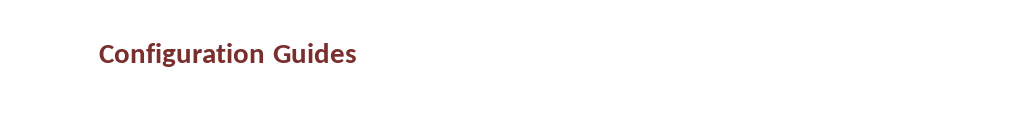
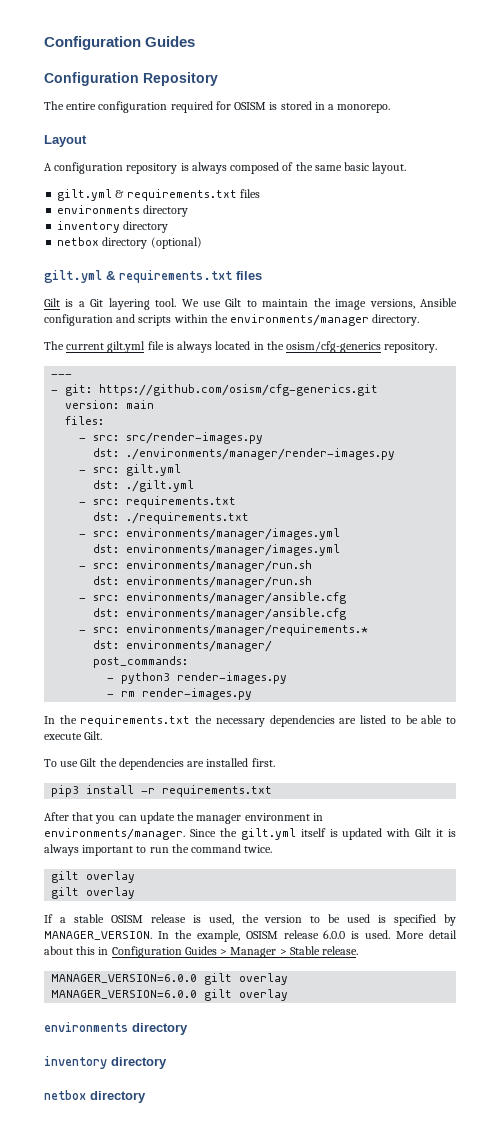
[99,43,357,67] Configuration Guides -> [44,36,196,50] [44,72,218,86] [44,101,391,113] [44,135,87,147] [44,162,407,174] [57,189,260,201] [57,205,189,217] [57,221,169,233] [57,237,202,249] [44,270,262,283] [44,298,457,310] [44,314,420,326] [44,341,438,353] [51,374,73,377] [51,384,379,396] [65,400,155,409] [65,416,105,425] [79,432,264,444] [93,448,396,460] [79,464,182,476] [93,480,195,492] [79,496,237,508] [93,512,250,524] [79,528,341,540] [93,544,341,556] [79,560,313,572] [93,576,313,588] [79,592,347,604] [93,608,347,620] [79,624,369,636] [93,640,273,652] [93,656,189,668] [107,672,288,684] [107,688,253,700] [44,715,457,727] [44,731,103,740] [44,758,275,770] [51,785,273,797] [44,812,323,824] [44,828,456,840] [44,844,273,856] [51,871,136,883] [51,887,136,899] [44,914,457,926] [44,930,457,942] [44,946,359,958] [51,973,289,985] [51,989,289,1001] [44,1022,188,1035] [44,1056,167,1069] [44,1090,146,1103] Configuration Guides // Configuration Repository // The entire configuration required for OSISM is stored in a monorepo. // Layout // A configuration repository is always composed of the same basic layout. // gilt.yml & requirements.txt files // environments directory // inventory directory // netbox directory (optional) // gilt.yml & requirements.txt files // Gilt is a Git layering tool. We use Gilt to maintain the image versions, Ansible configuration and scripts within the environments/manager directory. // The current gilt.yml file is always located in the osism/cfg-generics repository. // --- // - git: https://github.com/osism/cfg-generics.git // version: main // files: // - src: src/render-images.py // dst: ./environments/manager/render-images.py // - src: gilt.yml // dst: ./gilt.yml // - src: requirements.txt // dst: ./requirements.txt // - src: environments/manager/images.yml // dst: environments/manager/images.yml // - src: environments/manager/run.sh // dst: environments/manager/run.sh // - src: environments/manager/ansible.cfg // dst: environments/manager/ansible.cfg // - src: environments/manager/requirements.* // dst: environments/manager/ // post_commands: // - python3 render-images.py // - rm render-images.py // In the requirements.txt the necessary dependencies are listed to be able to execute Gilt. // To use Gilt the dependencies are installed first. // pip3 install -r requirements.txt // After that you can update the manager environment in environments/manager. Since the gilt.yml itself is updated with Gilt it is always important to run the command twice. // gilt overlay // gilt overlay // If a stable OSISM release is used, the version to be used is specified by MANAGER_VERSION. In the example, OSISM release 6.0.0 is used. More detail about this in Configuration Guides > Manager > Stable release. // MANAGER_VERSION=6.0.0 gilt overlay // MANAGER_VERSION=6.0.0 gilt overlay // environments directory // inventory directory // netbox directory

